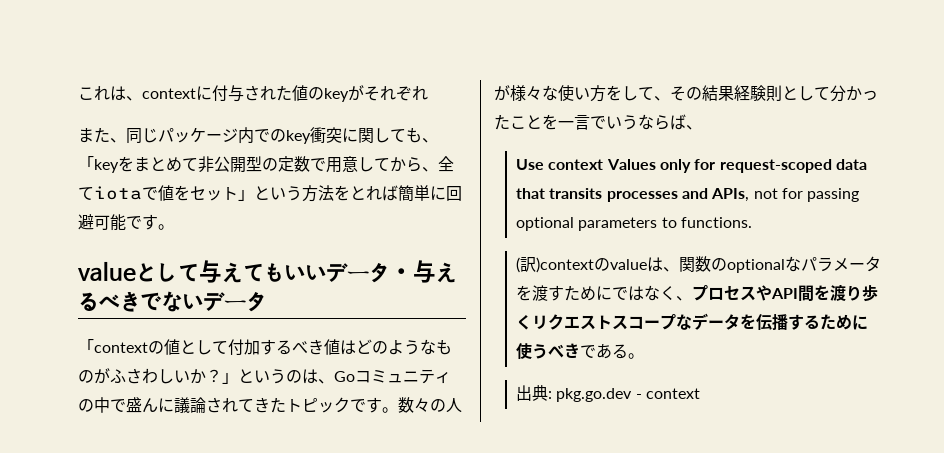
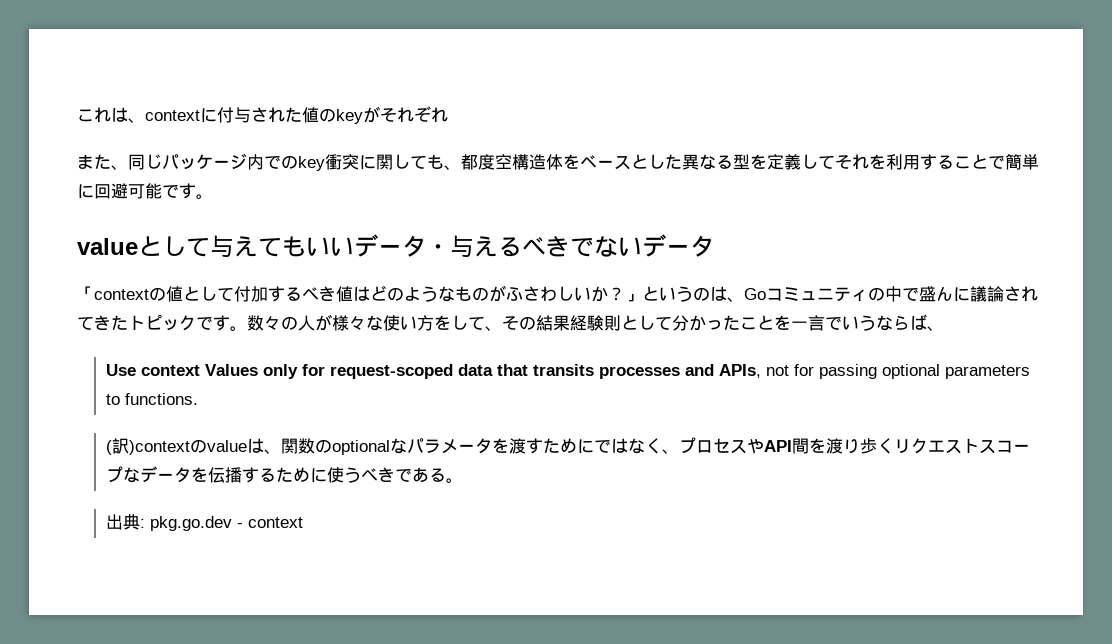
[78,156,454,173] [78,185,398,202] 「keyをまとめて非公開型の定数で用意してから、全てiotaで値をセット」という方法をとれば -> [461,154,1005,170] 都度空構造体をベースとした異なる型を定義してそれを利用することで

